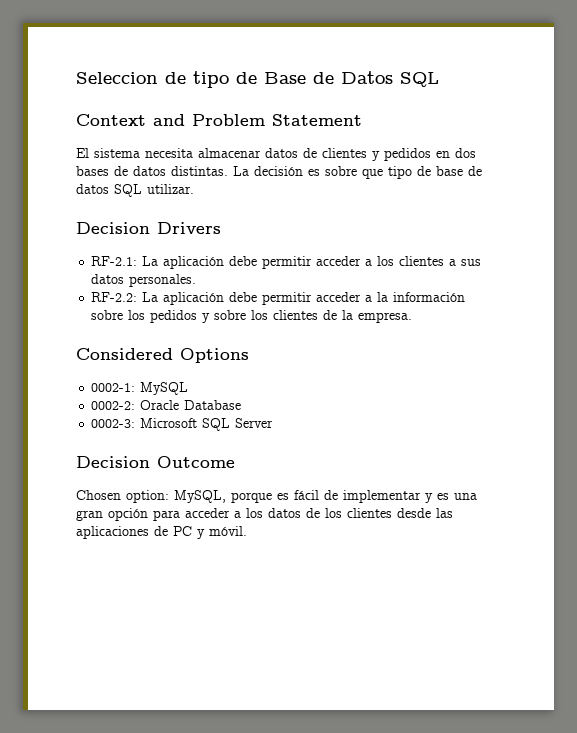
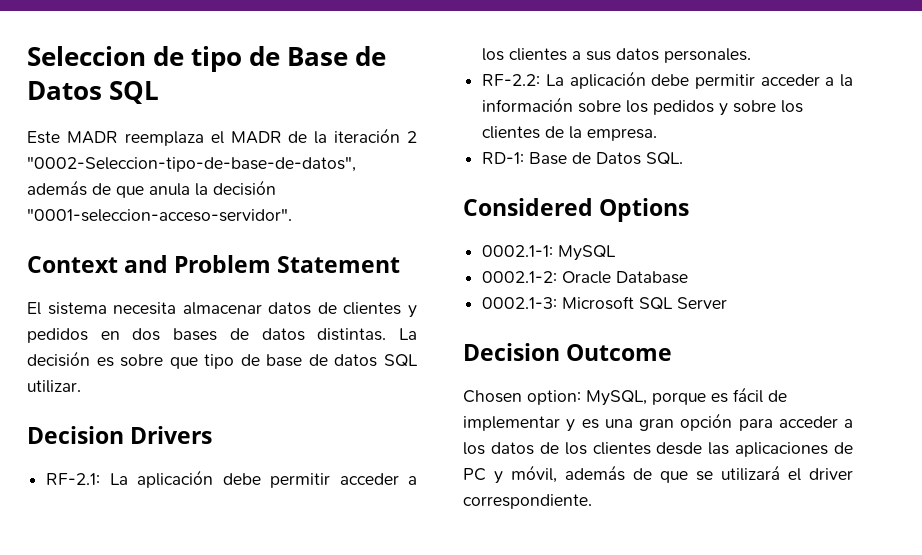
(439, 79) none -> [27,128,417,146] [27,156,356,172] [27,180,276,198] [27,208,292,222] // Este MADR reemplaza el MADR de la iteración 2 "0002-Seleccion-tipo-de-base-de-datos", además de que anula la decisión "0001-seleccion-acceso-servidor".
(413, 317) none -> [482,152,684,165] // RD-1: Base de Datos SQL.
[91,383,136,392] 0002-1: -> [482,245,554,257] 0002.1-1:
[91,401,136,410] 0002-2: -> [482,271,558,283] 0002.1-2:
[91,419,136,428] 0002-3: -> [482,297,558,309] 0002.1-3:
[209,526,247,536] móvil. -> [511,465,853,483] [463,494,592,509] móvil, además de que se utilizará el driver correspondiente.

